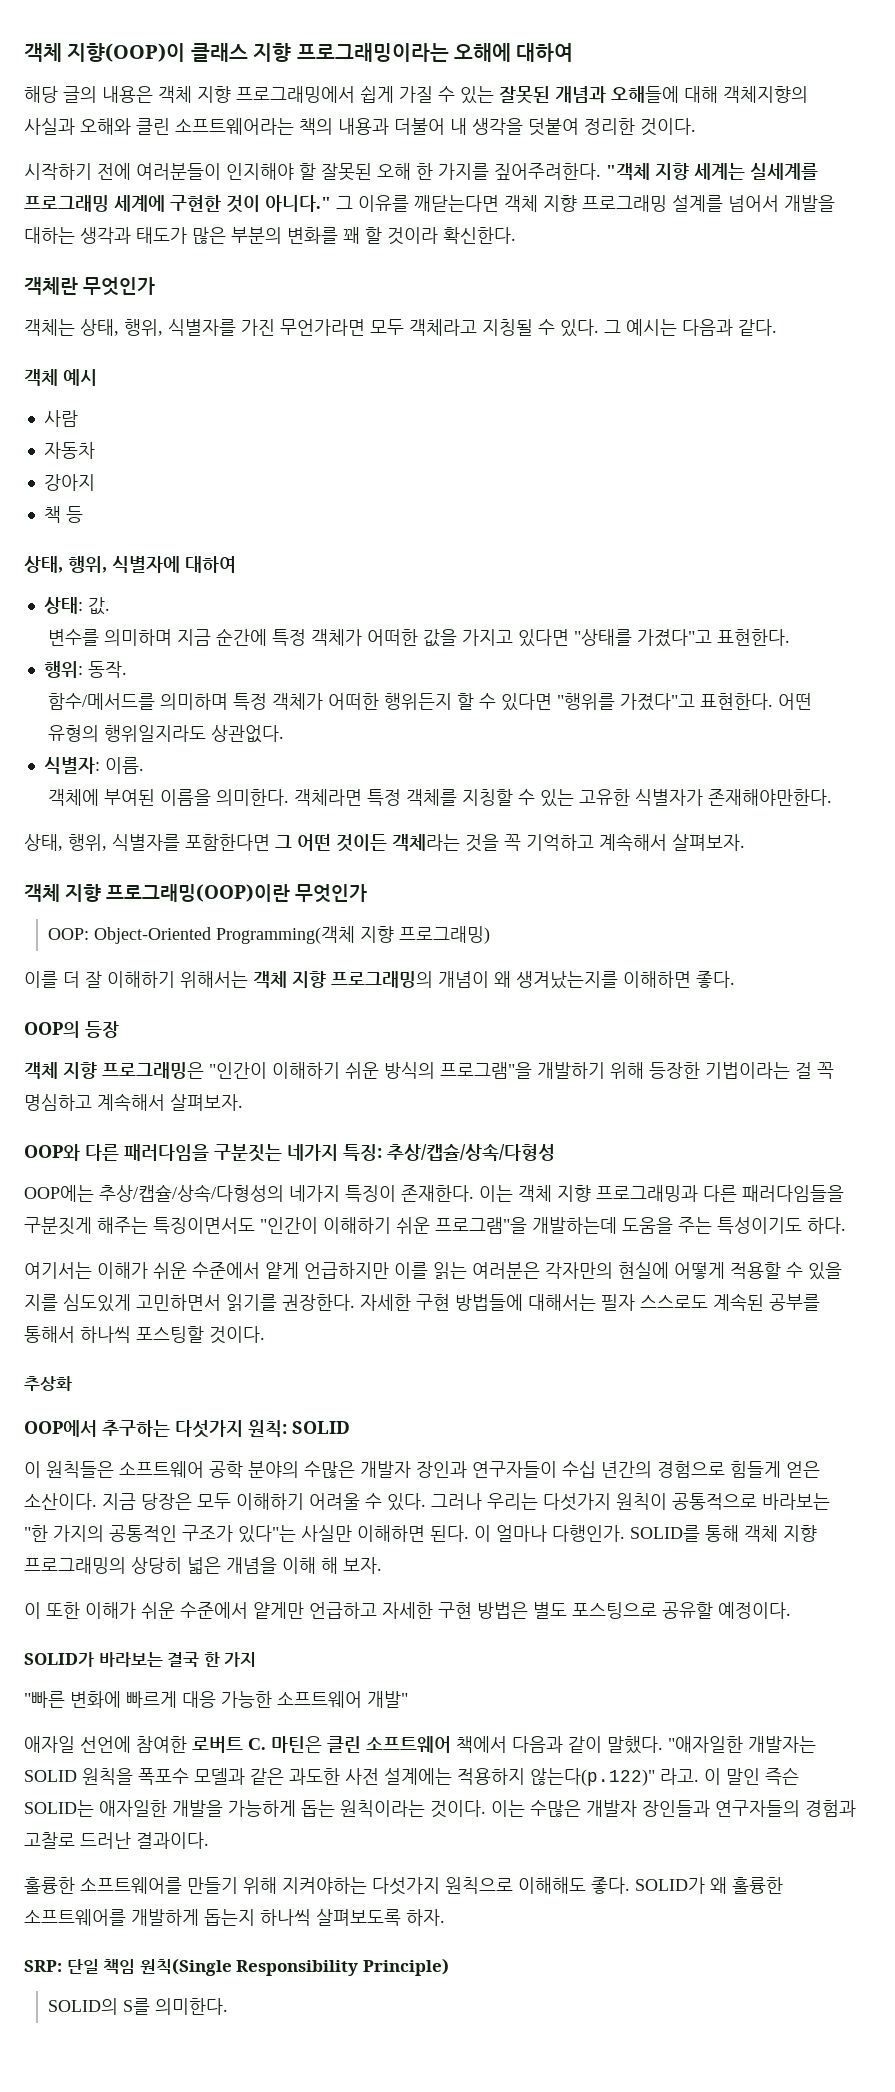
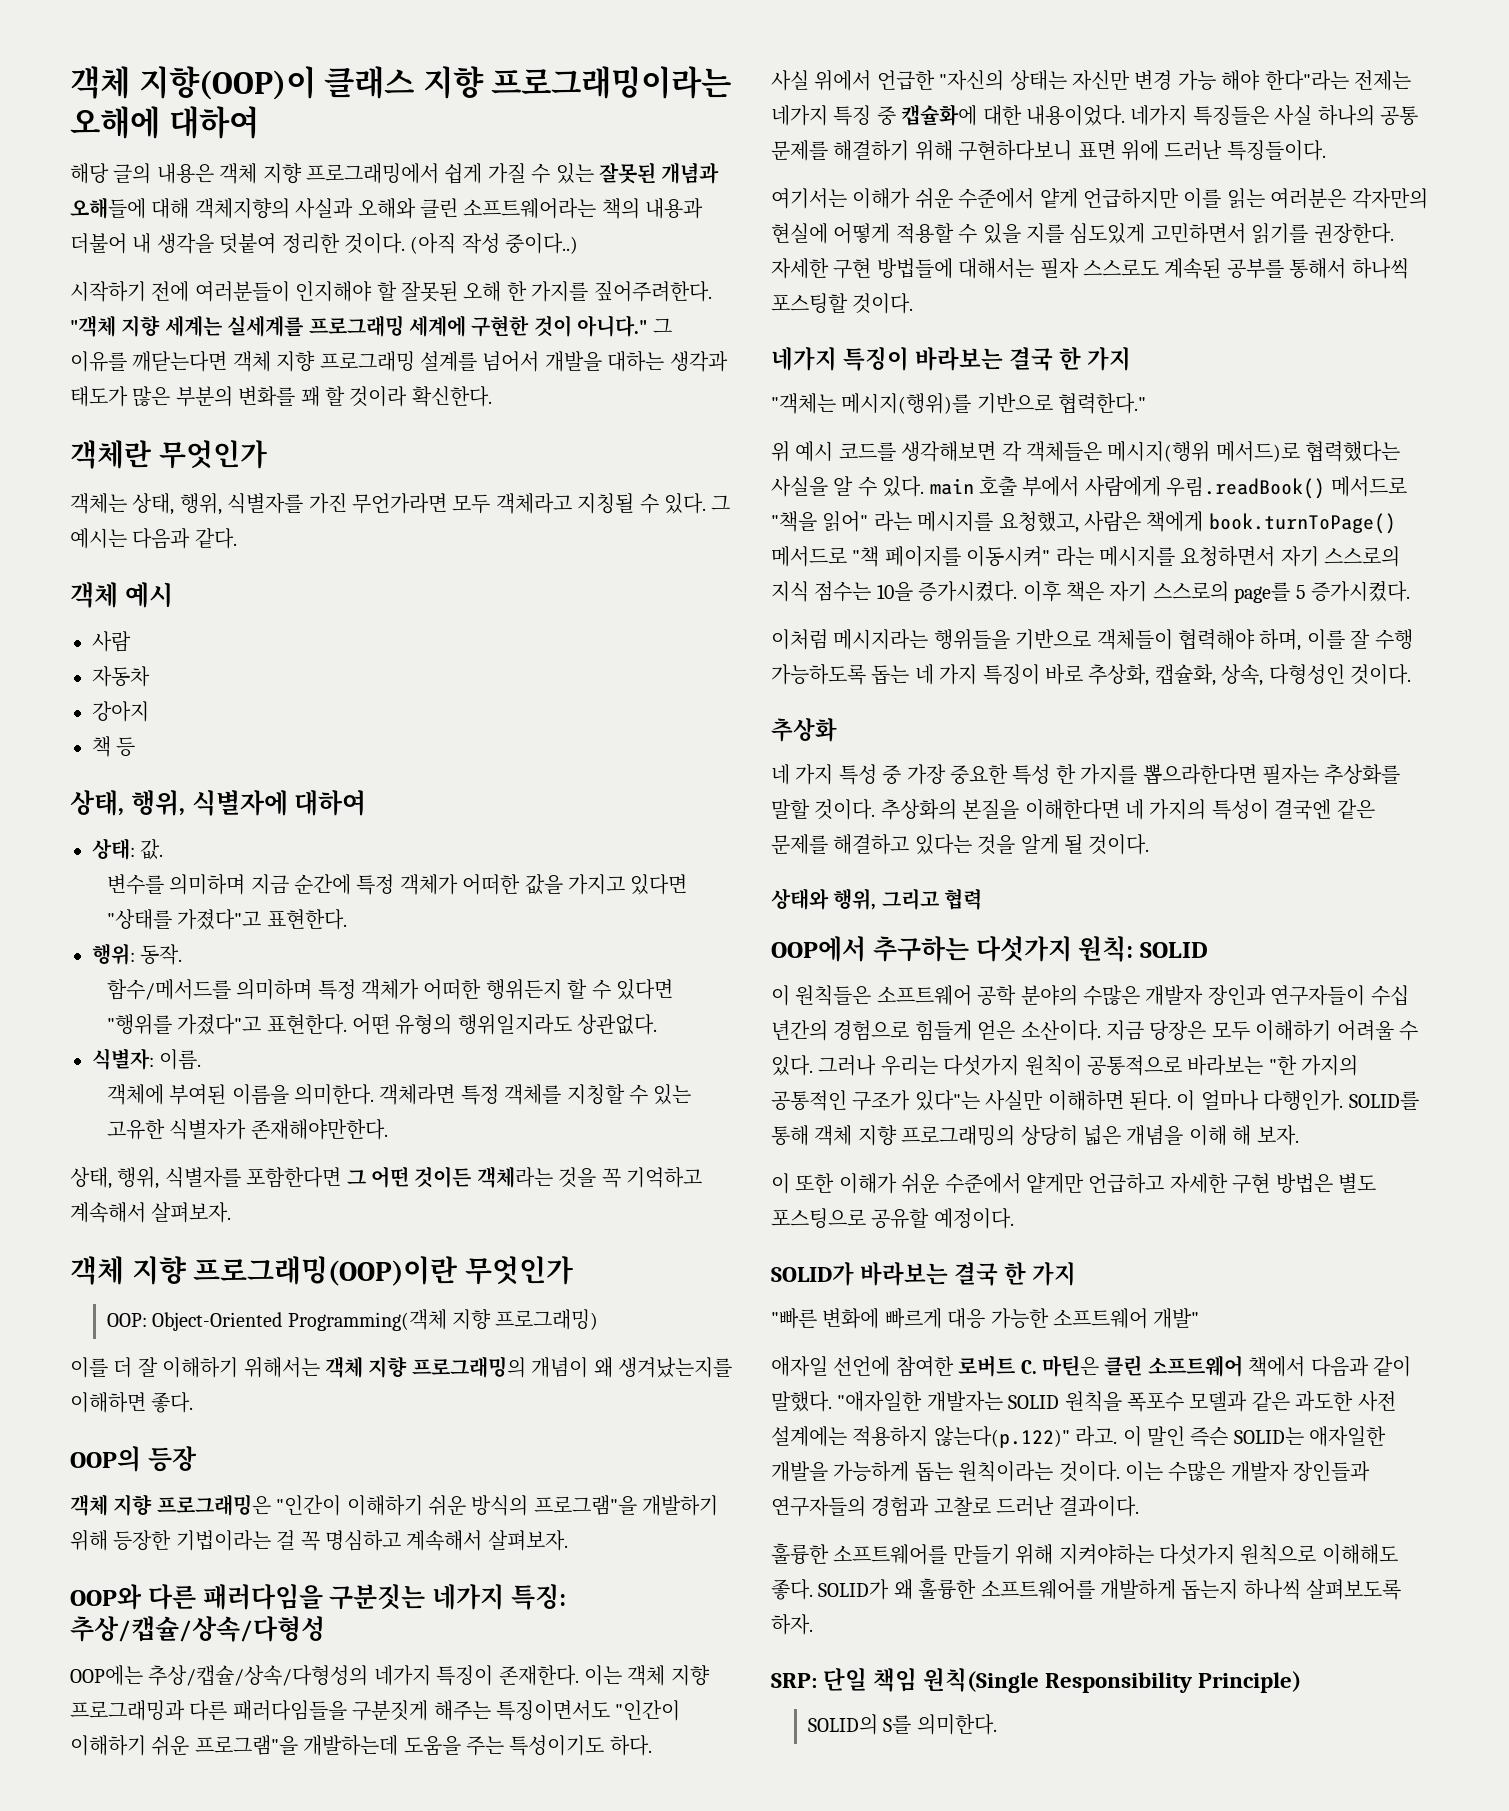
(696, 127) none -> [410,233,579,254] (아직 작성 중이다..)
(846, 1225) none -> [771,70,1411,91] [771,104,1418,126] [771,140,1326,161] // 사실 위에서 언급한 "자신의 상태는 자신만 변경 가능 해야 한다"라는 전제는 네가지 특징 중 캡슐화에 대한 내용이었다. 네가지 특징들은 사실 하나의 공통 문제를 해결하기 위해 구현하다보니 표면 위에 드러난 특징들이다.
[24,1376,72,1391] 추상화 -> [771,347,1132,371] [771,393,1147,414] [771,441,1401,462] [771,476,1407,499] [771,511,1396,534] [771,546,1401,567] [771,581,1410,603] [771,629,1413,651] [771,664,1411,686] [771,718,837,742] [771,764,1401,785] [771,799,1375,820] [771,834,1150,855] [771,888,983,910] 네가지 특징이 바라보는 결국 한 가지 // "객체는 메시지(행위)를 기반으로 협력한다." // 위 예시 코드를 생각해보면 각 객체들은 메시지(행위 메서드)로 협력했다는 사실을 알 수 있다. main 호출 부에서 사람에게 우림.readBook() 메서드로 "책을 읽어" 라는 메시지를 요청했고, 사람은 책에게 book.turnToPage() 메서드로 "책 페이지를 이동시켜" 라는 메시지를 요청하면서 자기 스스로의 지식 점수는 10을 증가시켰다. 이후 책은 자기 스스로의 page를 5 증가시켰다. // 이처럼 메시지라는 행위들을 기반으로 객체들이 협력해야 하며, 이를 잘 수행 가능하도록 돕는 네 가지 특징이 바로 추상화, 캡슐화, 상속, 다형성인 것이다. // 추상화 // 네 가지 특성 중 가장 중요한 특성 한 가지를 뽑으라한다면 필자는 추상화를 말할 것이다. 추상화의 본질을 이해한다면 네 가지의 특성이 결국엔 같은 문제를 해결하고 있다는 것을 알게 될 것이다. // 상태와 행위, 그리고 협력

